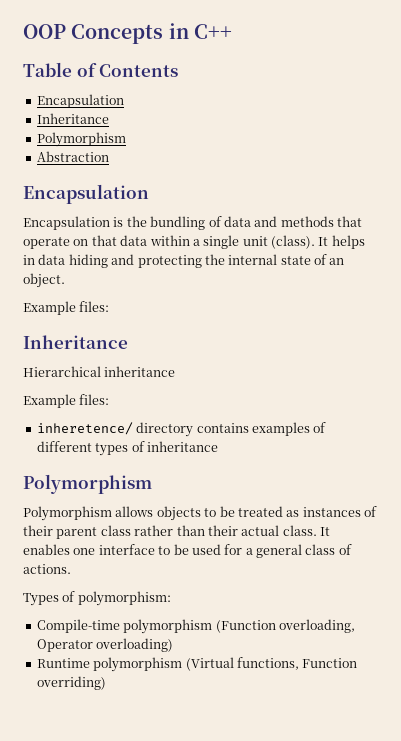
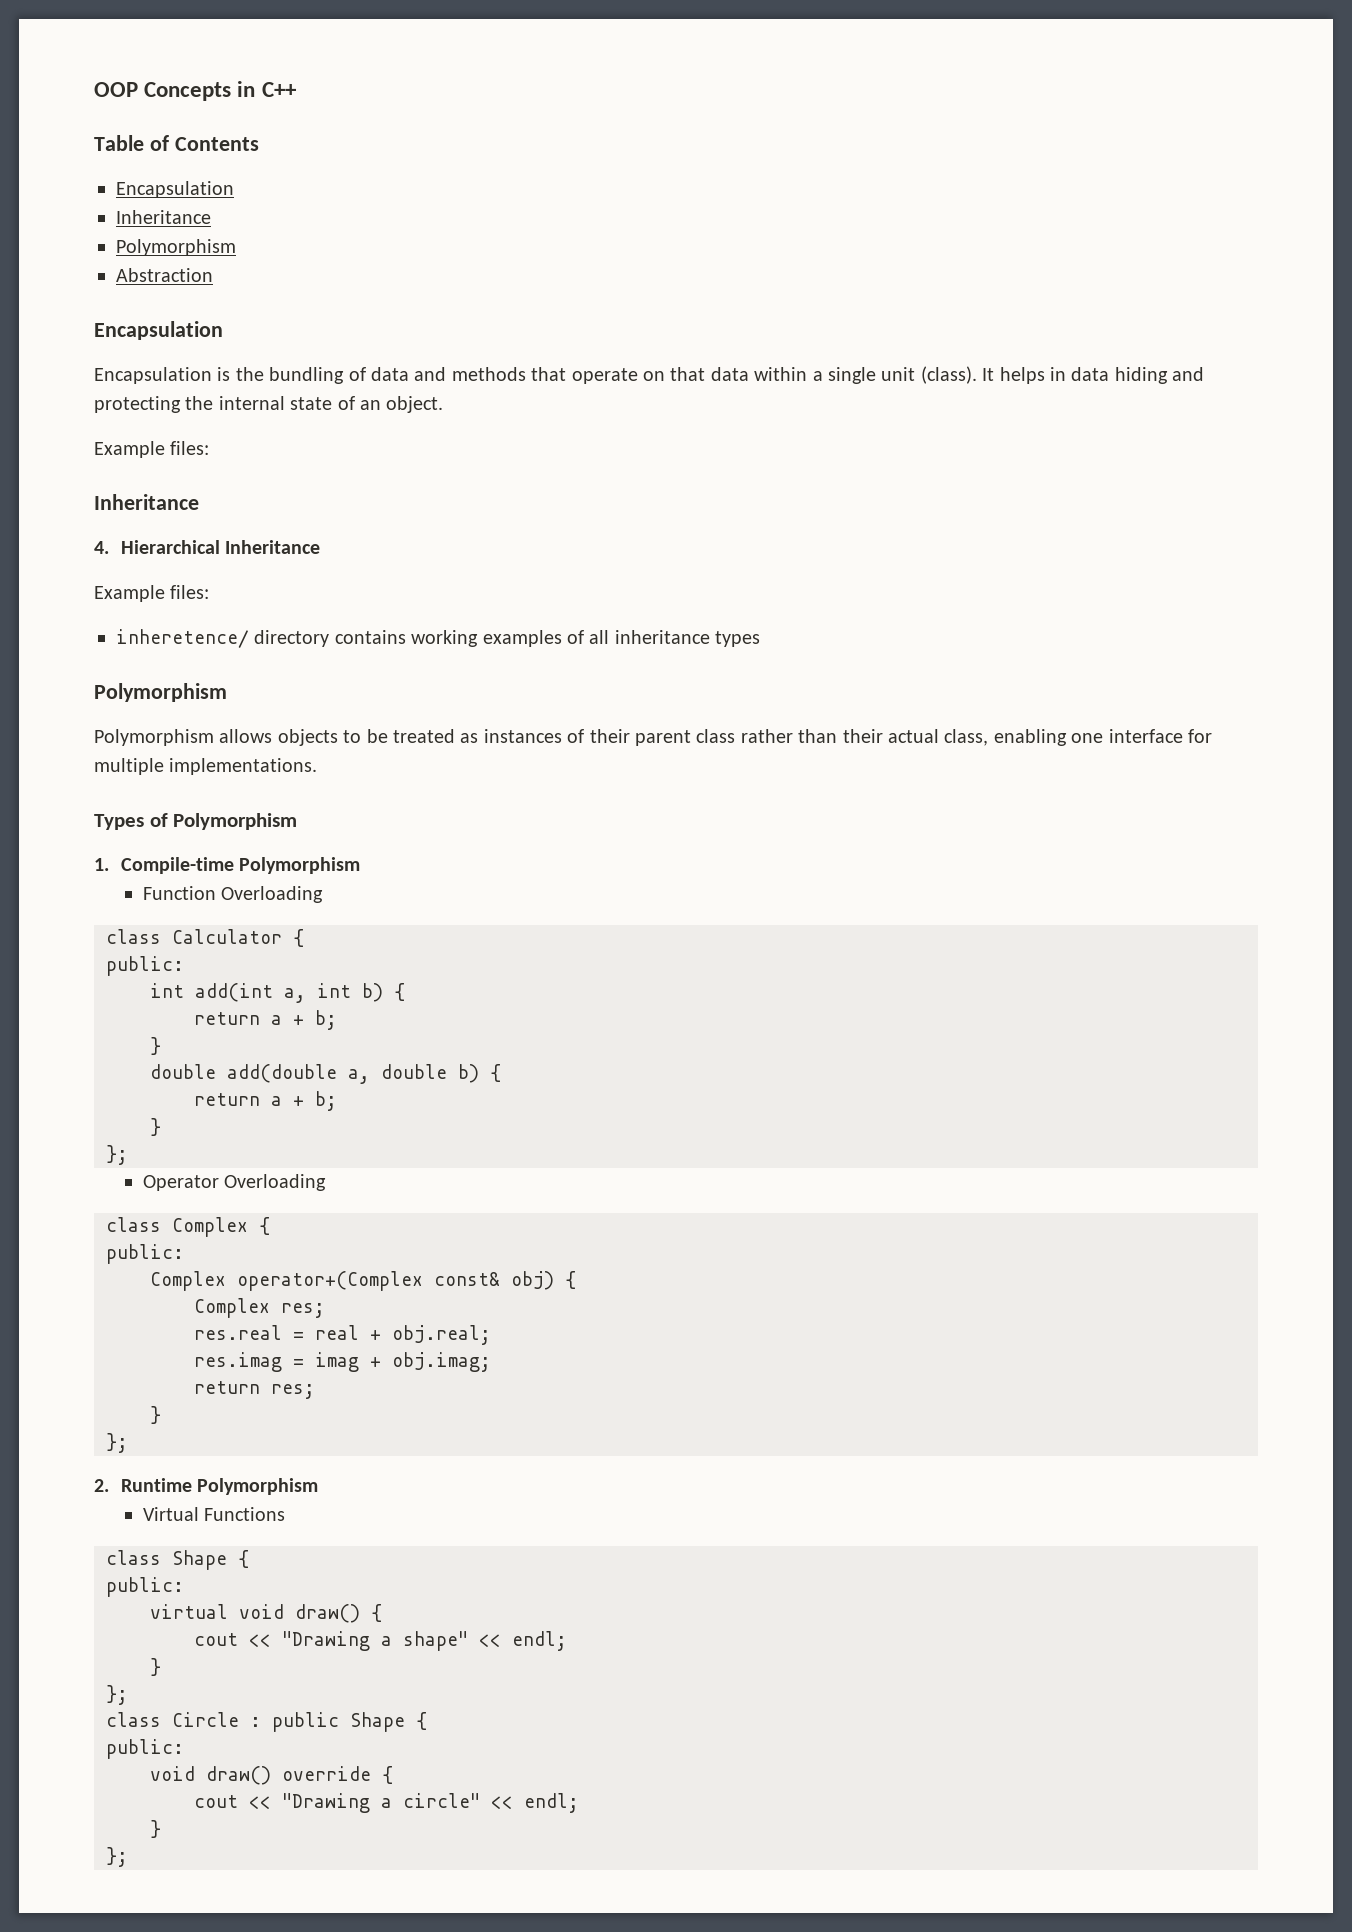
[23,366,176,377] Hierarchical inheritance -> [94,540,321,554] 4. Hierarchical Inheritance
(249, 428) none -> [411,630,479,647] working
[36,441,92,452] different -> [589,630,710,644] all inheritance
[131,441,218,452] of inheritance -> (761, 639) none
[282,525,330,536] [23,544,352,558] [23,564,71,574] [23,591,171,606] [36,619,355,634] [36,638,174,652] [36,657,358,672] [36,676,106,690] class. It enables one interface to be used for a general class of actions. // Types of polymorphism: // Compile-time polymorphism (Function overloading, Operator overloading) // Runtime polymorphism (Virtual functions, Function overriding) -> [944,729,1212,746] [94,758,318,775] [94,813,298,830] [94,857,361,874] [142,886,324,903] [106,929,304,947] [106,956,184,976] [150,983,405,1003] [194,1010,337,1030] [150,1037,161,1055] [150,1064,501,1084] [194,1091,337,1111] [150,1118,161,1136] [106,1145,128,1165] [142,1174,327,1191] [106,1217,270,1237] [106,1244,184,1264] [150,1271,576,1291] [194,1298,325,1318] [194,1325,491,1345] [194,1352,491,1372] [194,1381,315,1399] [150,1406,161,1424] [106,1433,128,1453] [94,1478,319,1495] [142,1507,286,1521] [106,1550,249,1570] [106,1577,184,1597] [150,1604,382,1623] [194,1631,567,1651] [150,1658,161,1676] [106,1685,128,1705] [106,1712,427,1732] [106,1739,184,1759] [150,1766,393,1785] [194,1793,579,1813] [150,1820,161,1838] [106,1847,128,1867] class, enabling one interface for multiple implementations. // Types of Polymorphism // 1. Compile-time Polymorphism // Function Overloading // class Calculator { // public: // int add(int a, int b) { // return a + b; // } // double add(double a, double b) { // return a + b; // } // }; // Operator Overloading // class Complex { // public: // Complex operator+(Complex const& obj) { // Complex res; // res.real = real + obj.real; // res.imag = imag + obj.imag; // return res; // } // }; // 2. Runtime Polymorphism // Virtual Functions // class Shape { // public: // virtual void draw() { // cout << "Drawing a shape" << endl; // } // }; // class Circle : public Shape { // public: // void draw() override { // cout << "Drawing a circle" << endl; // } // };

